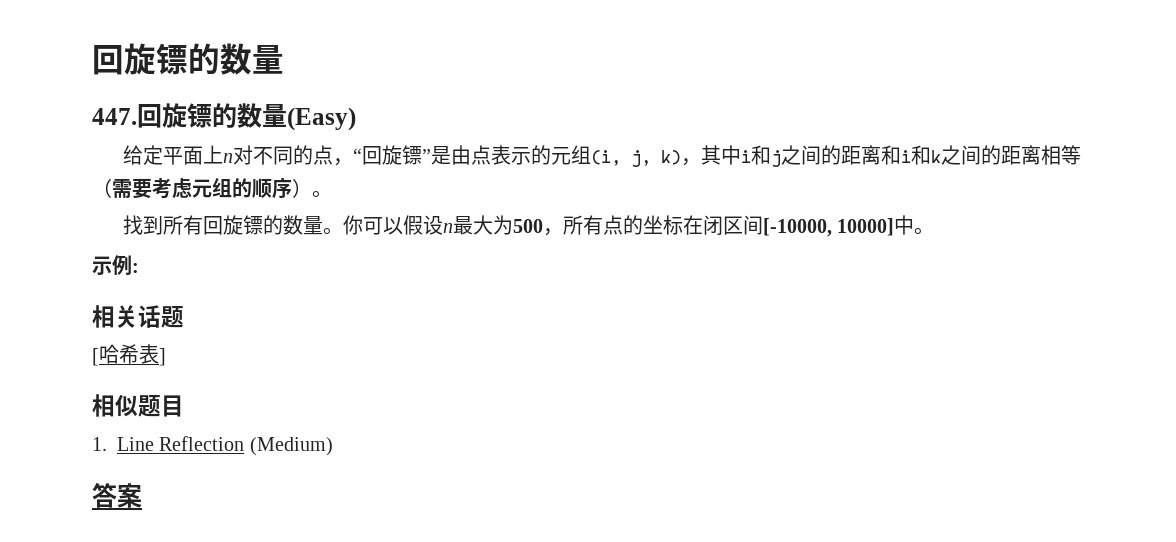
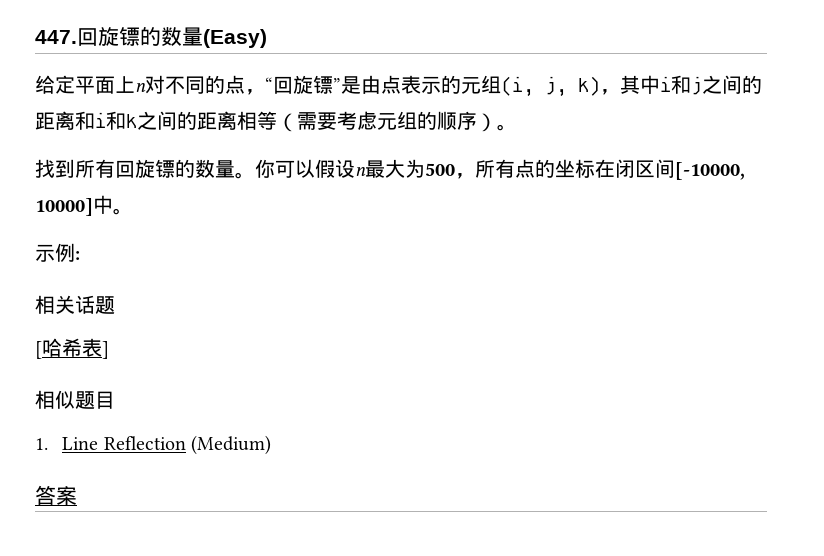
[92,43,284,75] 回旋镖的数量 // -> (35, 37) none

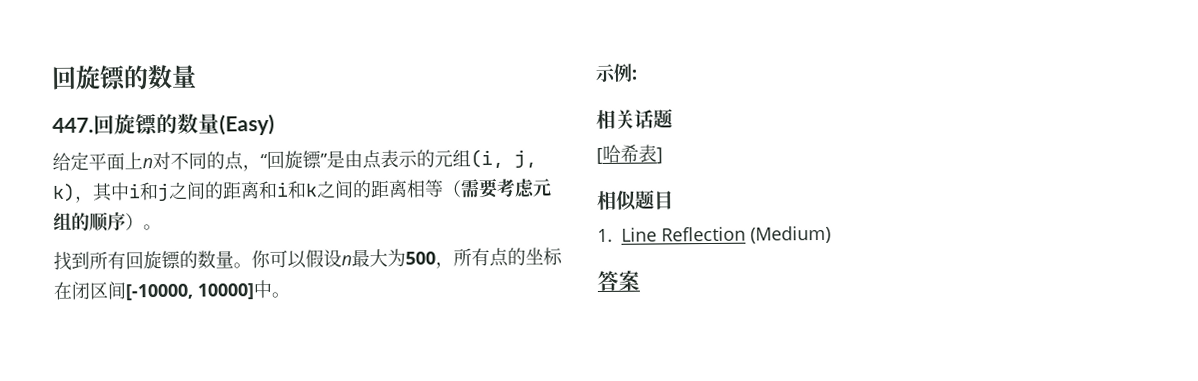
(35, 37) none -> [51,64,197,91] 回旋镖的数量 //

